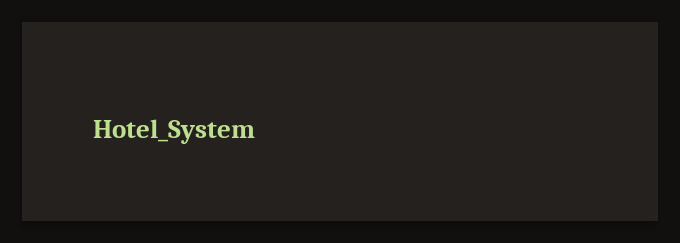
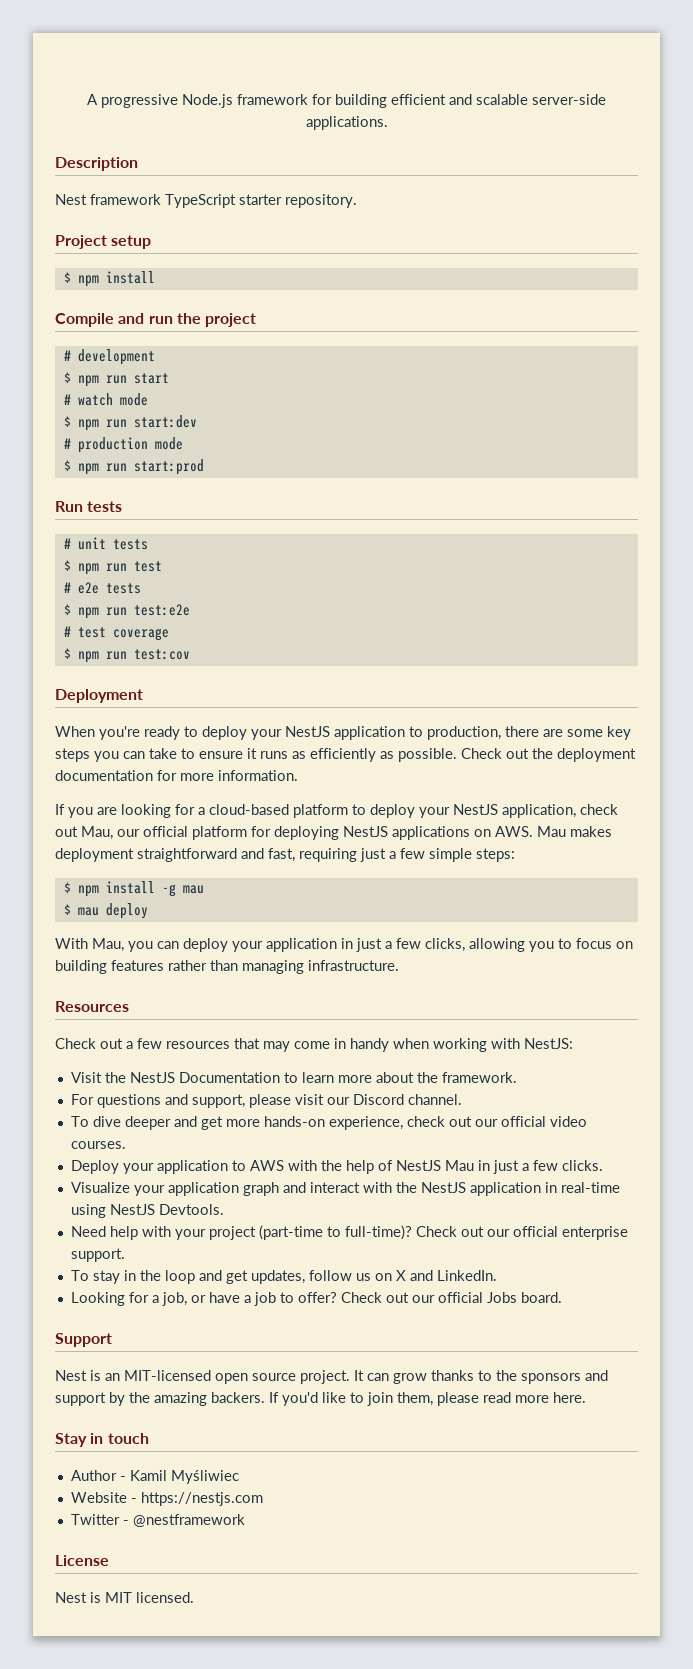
[93,119,255,144] Hotel_System -> [87,94,606,108] [305,116,388,130] [55,157,138,171] [55,194,357,208] [55,235,152,249] [63,271,155,287] [55,313,257,327] [63,349,155,365] [63,372,169,387] [63,393,148,406] [63,415,197,431] [63,437,183,453] [63,459,204,475] [55,501,123,512] [63,537,148,550] [63,560,162,575] [63,582,141,594] [63,604,190,619] [63,626,169,641] [63,648,190,663] [55,689,143,703] [55,726,631,740] [55,748,636,762] [55,770,298,781] [55,804,618,818] [55,826,612,840] [55,848,515,862] [63,881,204,897] [63,903,148,919] [55,938,633,952] [55,960,399,974] [55,1001,129,1012] [55,1038,573,1052] [70,1072,517,1083] [70,1094,462,1108] [70,1116,587,1130] [70,1141,126,1149] [70,1160,603,1174] [70,1182,620,1196] [70,1204,224,1218] [70,1225,628,1240] [70,1248,125,1262] [70,1270,497,1284] [70,1292,562,1306] [55,1333,112,1347] [55,1370,608,1384] [55,1392,586,1406] [55,1433,149,1447] [70,1470,239,1484] [70,1492,263,1506] [70,1514,245,1527] [55,1555,109,1566] [55,1592,194,1603] A progressive Node.js framework for building efficient and scalable server-side applications. // Description // Nest framework TypeScript starter repository. // Project setup // $ npm install // Compile and run the project // # development // $ npm run start // # watch mode // $ npm run start:dev // # production mode // $ npm run start:prod // Run tests // # unit tests // $ npm run test // # e2e tests // $ npm run test:e2e // # test coverage // $ npm run test:cov // Deployment // When you're ready to deploy your NestJS application to production, there are some key steps you can take to ensure it runs as efficiently as possible. Check out the deployment documentation for more information. // If you are looking for a cloud-based platform to deploy your NestJS application, check out Mau, our official platform for deploying NestJS applications on AWS. Mau makes deployment straightforward and fast, requiring just a few simple steps: // $ npm install -g mau // $ mau deploy // With Mau, you can deploy your application in just a few clicks, allowing you to focus on building features rather than managing infrastructure. // Resources // Check out a few resources that may come in handy when working with NestJS: // Visit the NestJS Documentation to learn more about the framework. // For questions and support, please visit our Discord channel. // To dive deeper and get more hands-on experience, check out our official video courses. // Deploy your application to AWS with the help of NestJS Mau in just a few clicks. // Visualize your application graph and interact with the NestJS application in real-time using NestJS Devtools. // Need help with your project (part-time to full-time)? Check out our official enterprise support. // To stay in the loop and get updates, follow us on X and LinkedIn. // Looking for a job, or have a job to offer? Check out our official Jobs board. // Support // Nest is an MIT-licensed open source project. It can grow thanks to the sponsors and support by the amazing backers. If you'd like to join them, please read more here. // Stay in touch // Author - Kamil Myśliwiec // Website - https://nestjs.com // Twitter - @nestframework // License // Nest is MIT licensed.

